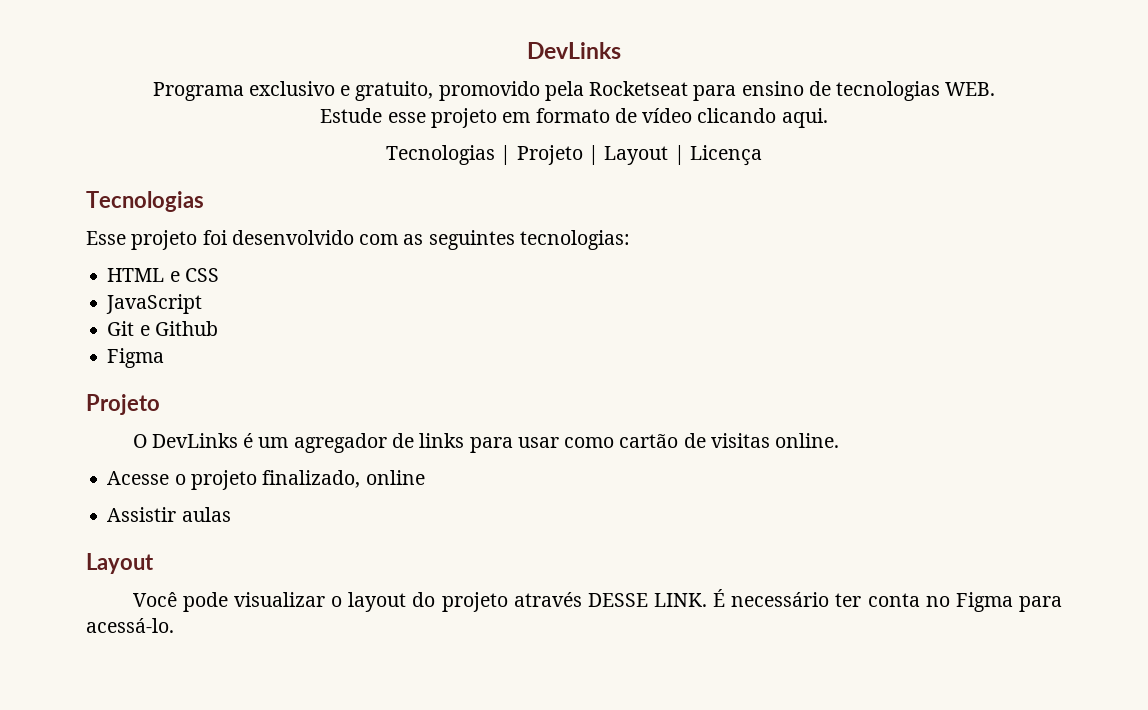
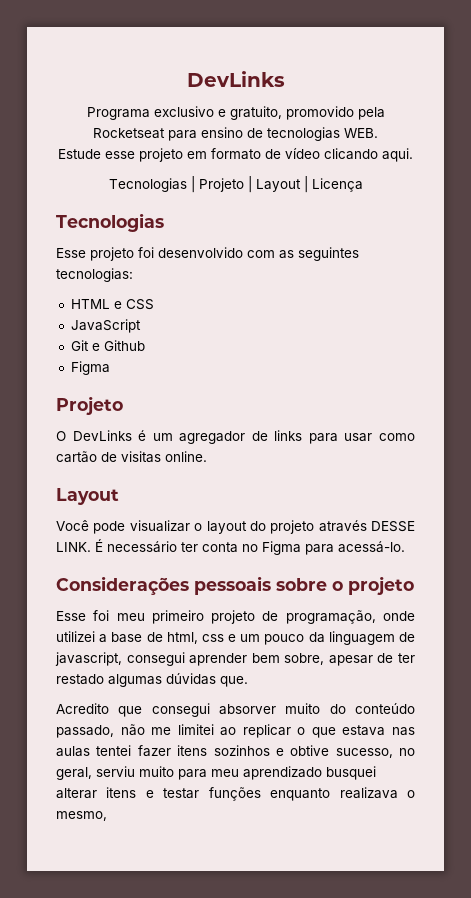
[107,470,425,490] [107,507,231,522] // Acesse o projeto finalizado, online // Assistir aulas -> (207, 456) none
(174, 625) none -> [56,576,414,595] [56,610,415,624] [56,631,416,645] [55,652,415,666] [56,673,248,687] [56,703,415,717] [56,724,415,738] [56,745,415,758] [56,766,376,780] [56,787,415,801] [56,811,107,821] // Considerações pessoais sobre o projeto // Esse foi meu primeiro projeto de programação, onde utilizei a base de html, css e um pouco da linguagem de javascript, consegui aprender bem sobre, apesar de ter restado algumas dúvidas que. // Acredito que consegui absorver muito do conteúdo passado, não me limitei ao replicar o que estava nas aulas tentei fazer itens sozinhos e obtive sucesso, no geral, serviu muito para meu aprendizado busquei alterar itens e testar funções enquanto realizava o mesmo,

